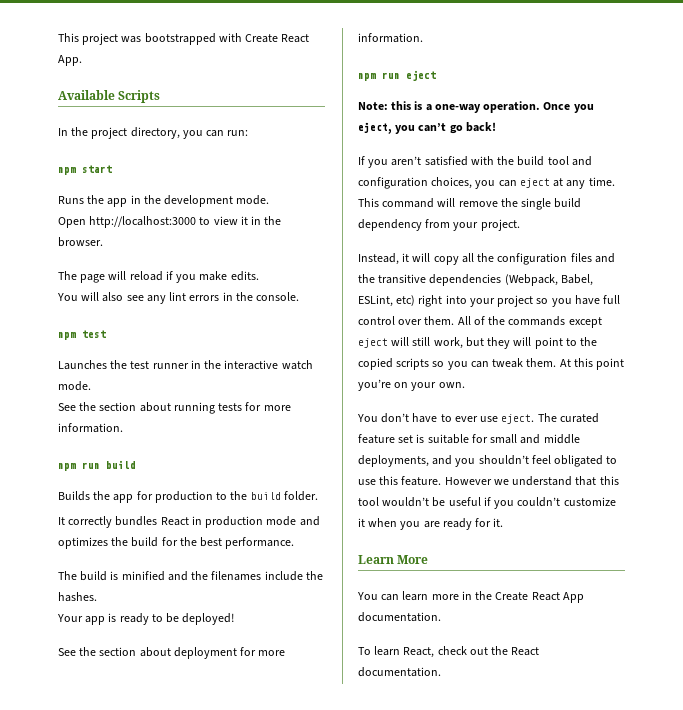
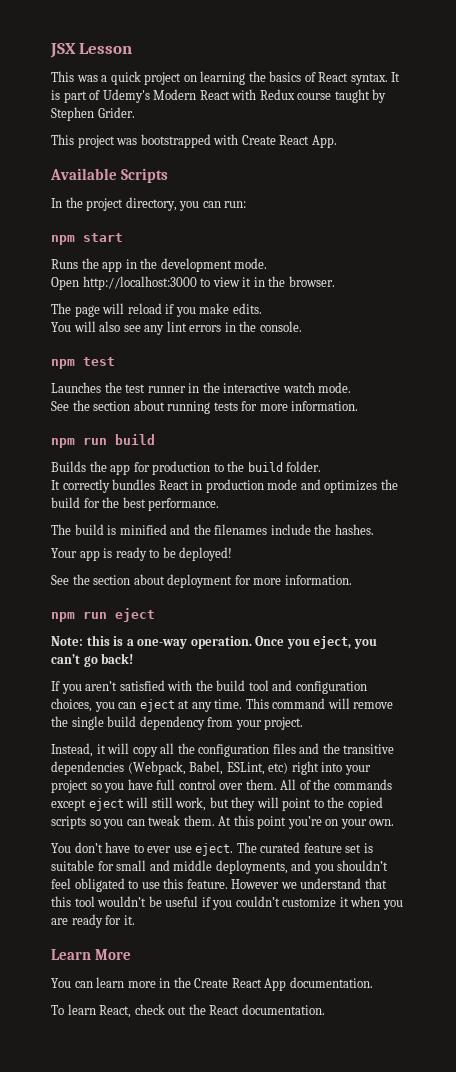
(58, 37) none -> [50,43,133,58] [51,71,401,85] [51,89,387,103] [51,107,135,121] JSX Lesson // This was a quick project on learning the basics of React syntax. It is part of Udemy's Modern React with Redux course taught by Stephen Grider. //

